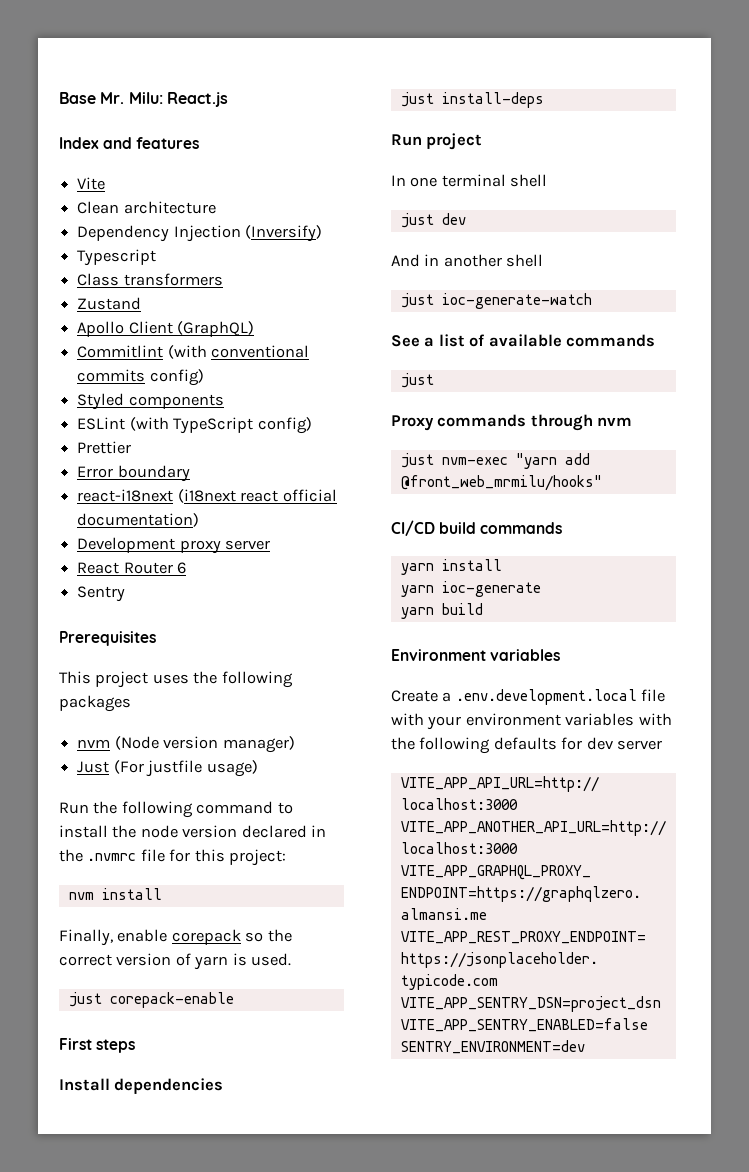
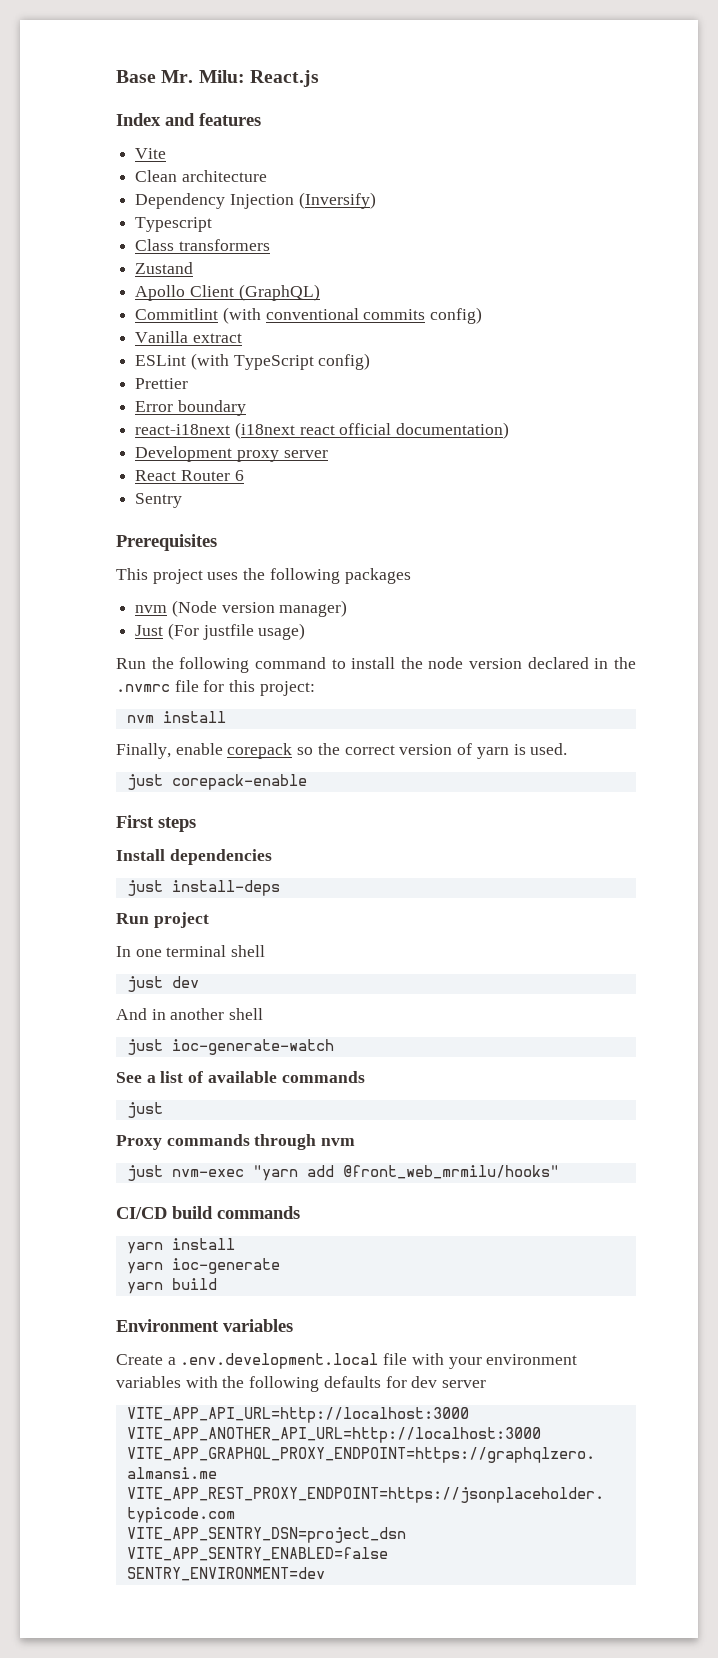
[77,393,224,410] Styled components -> [135,331,242,343] Vanilla extract

